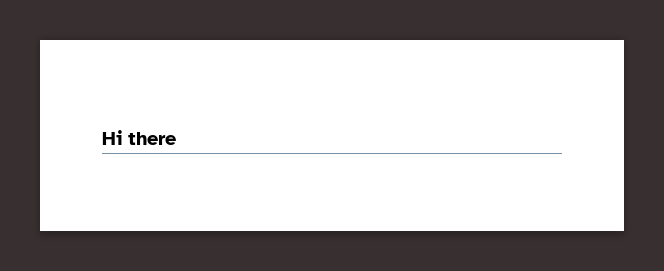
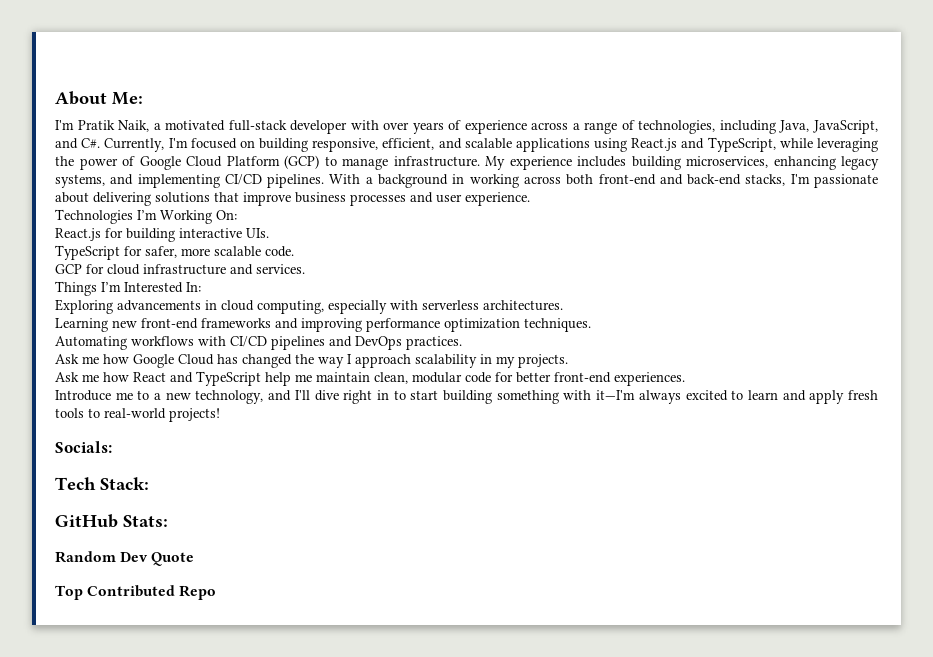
[102,130,176,145] Hi there -> [55,91,143,105] [55,120,878,134] [55,137,878,152] [55,155,879,170] [55,174,878,188] [55,192,530,206] [55,209,237,224] [55,228,269,242] [55,245,294,260] [55,264,305,275] [55,281,201,296] [55,299,563,314] [55,318,591,332] [55,336,462,350] [55,354,568,368] [55,371,685,386] [55,390,878,404] [55,408,220,422] [55,441,112,453] [55,477,149,490] [55,514,168,528] [55,551,195,566] [55,585,217,600] About Me: // I'm Pratik Naik, a motivated full-stack developer with over years of experience across a range of technologies, including Java, JavaScript, and C#. Currently, I'm focused on building responsive, efficient, and scalable applications using React.js and TypeScript, while leveraging the power of Google Cloud Platform (GCP) to manage infrastructure. My experience includes building microservices, enhancing legacy systems, and implementing CI/CD pipelines. With a background in working across both front-end and back-end stacks, I'm passionate about delivering solutions that improve business processes and user experience. // Technologies I’m Working On: // React.js for building interactive UIs. // TypeScript for safer, more scalable code. // GCP for cloud infrastructure and services. // Things I’m Interested In: // Exploring advancements in cloud computing, especially with serverless architectures. // Learning new front-end frameworks and improving performance optimization techniques. // Automating workflows with CI/CD pipelines and DevOps practices. // Ask me how Google Cloud has changed the way I approach scalability in my projects. // Ask me how React and TypeScript help me maintain clean, modular code for better front-end experiences. // Introduce me to a new technology, and I'll dive right in to start building something with it—I'm always excited to learn and apply fresh tools to real-world projects! // Socials: // Tech Stack: // GitHub Stats: // Random Dev Quote // Top Contributed Repo

